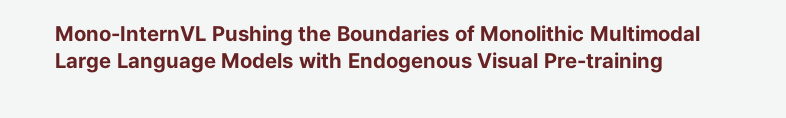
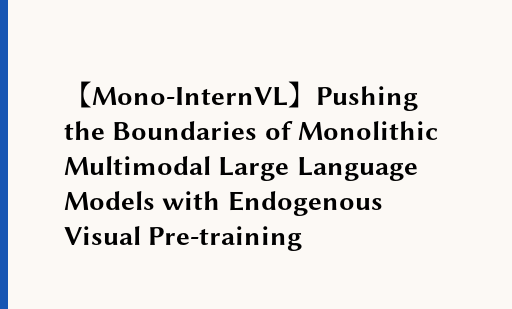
[55,26,206,42] Mono-InternVL -> [64,81,316,108] 【Mono-InternVL】

